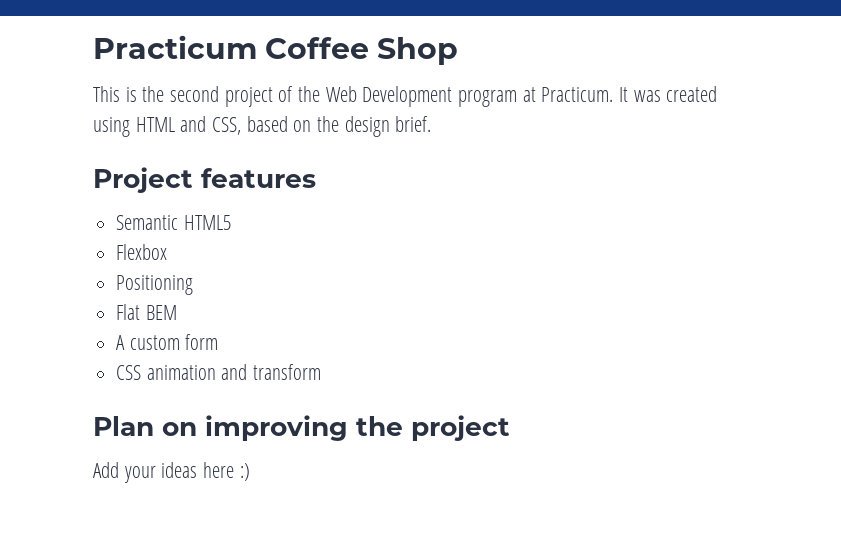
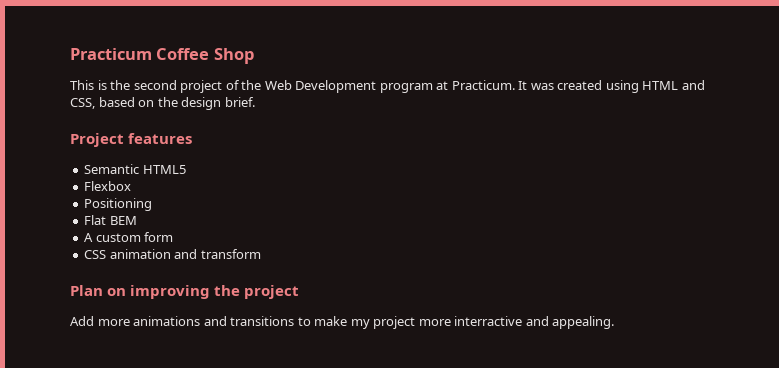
[123,462,250,483] your ideas here :) -> [97,316,615,329] more animations and transitions to make my project more interractive and appealing.

